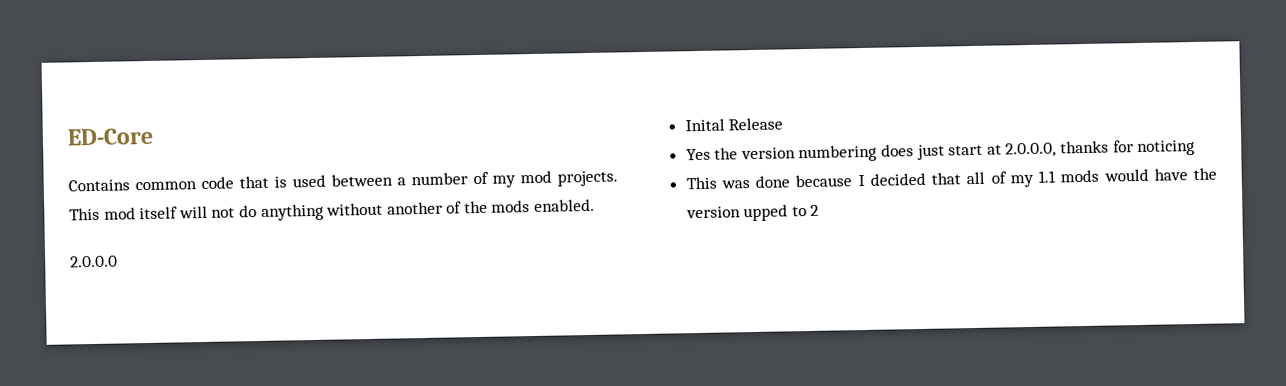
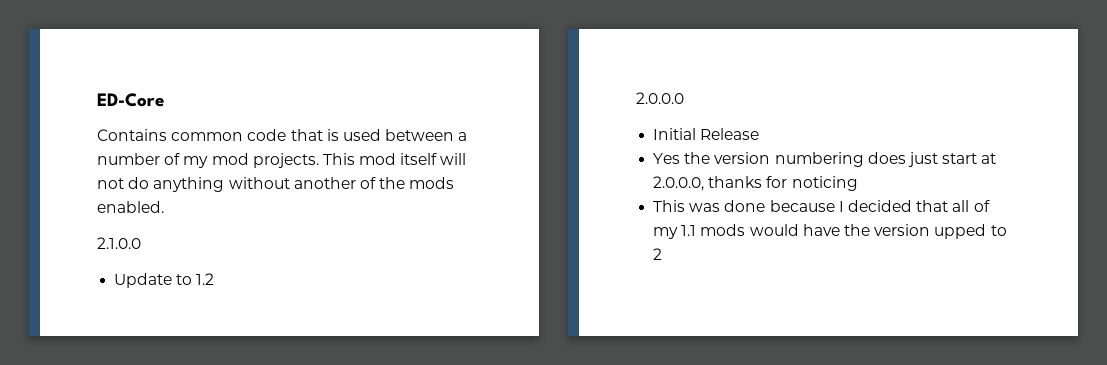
(596, 205) none -> [97,237,141,249] [114,273,215,288] // 2.1.0.0 // Update to 1.2
[684,118,725,132] Inital -> [653,128,697,140] Initial

